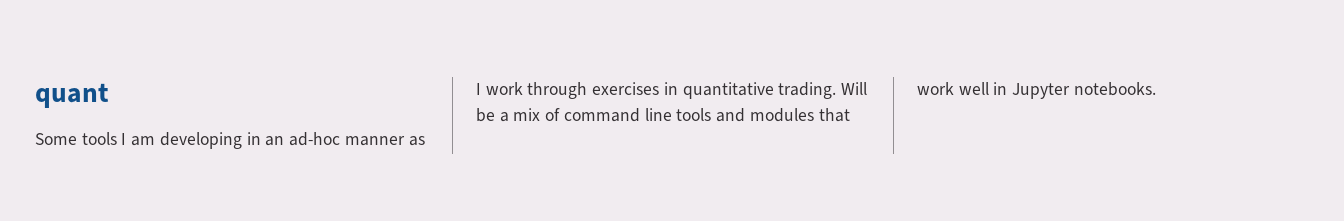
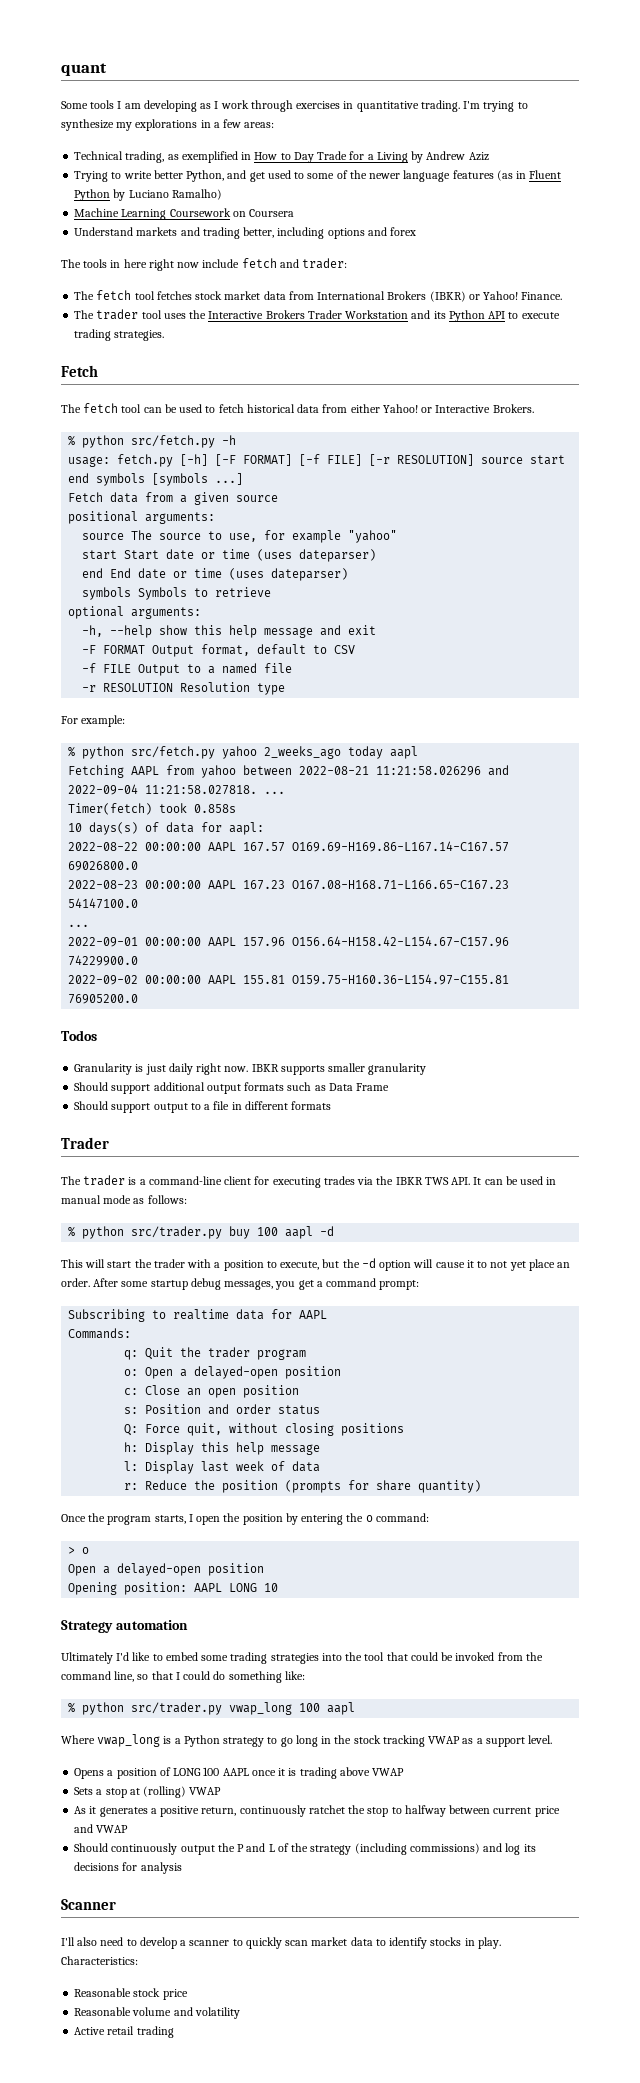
[246,132,405,146] in an ad-hoc manner -> (197, 106) none
[841,82,868,95] [476,108,850,122] [917,82,1156,99] Will be a mix of command line tools and modules that work well in Jupyter notebooks. -> [463,101,528,112] [61,119,275,131] [74,151,489,163] [74,170,562,182] [74,189,222,201] [74,208,295,220] [74,227,417,239] [61,258,348,271] [74,290,563,302] [74,309,560,322] [74,329,165,341] [61,365,98,377] [61,403,534,413] [68,435,237,448] [68,454,566,467] [68,473,244,486] [68,492,279,505] [68,511,216,524] [82,530,398,543] [82,549,377,562] [82,568,349,581] [82,587,272,600] [68,606,202,619] [82,625,377,638] [82,644,356,657] [82,663,293,676] [82,682,286,695] [61,715,126,727] [68,746,419,759] [68,765,510,778] [68,784,286,795] [68,803,237,815] [68,822,265,835] [68,841,510,852] [68,861,139,871] [68,880,510,890] [68,898,139,909] [68,924,90,927] [68,936,510,947] [68,955,139,966] [68,974,510,985] [68,994,139,1004] [61,1030,97,1041] [74,1063,427,1075] [74,1082,390,1094] [74,1101,332,1113] [61,1137,109,1149] [61,1175,557,1188] [61,1195,187,1204] [68,1226,335,1239] [61,1258,571,1271] [61,1278,420,1290] [68,1309,328,1322] [68,1328,132,1339] [124,1347,307,1360] [124,1366,342,1379] [124,1385,300,1398] [124,1404,321,1415] [124,1423,405,1436] [124,1442,321,1455] [124,1461,321,1474] [124,1480,482,1493] [61,1513,429,1525] [68,1547,90,1554] [68,1563,265,1576] [68,1582,279,1595] [61,1620,188,1633] [61,1652,543,1664] [61,1671,305,1683] [68,1702,356,1715] [61,1734,553,1747] [74,1767,405,1779] [74,1786,222,1798] [74,1805,560,1817] [74,1824,129,1833] [74,1843,536,1855] [74,1862,182,1874] [61,1899,116,1910] [61,1937,501,1949] [61,1956,138,1965] [74,1988,188,2000] [74,2007,240,2019] [74,2026,174,2038] I'm trying to synthesize my explorations in a few areas: // Technical trading, as exemplified in How to Day Trade for a Living by Andrew Aziz // Trying to write better Python, and get used to some of the newer language features (as in Fluent Python by Luciano Ramalho) // Machine Learning Coursework on Coursera // Understand markets and trading better, including options and forex // The tools in here right now include fetch and trader: // The fetch tool fetches stock market data from International Brokers (IBKR) or Yahoo! Finance. // The trader tool uses the Interactive Brokers Trader Workstation and its Python API to execute trading strategies. // Fetch // The fetch tool can be used to fetch historical data from either Yahoo! or Interactive Brokers. // % python src/fetch.py -h // usage: fetch.py [-h] [-F FORMAT] [-f FILE] [-r RESOLUTION] source start end symbols [symbols ...] // Fetch data from a given source // positional arguments: // source The source to use, for example "yahoo" // start Start date or time (uses dateparser) // end End date or time (uses dateparser) // symbols Symbols to retrieve // optional arguments: // -h, --help show this help message and exit // -F FORMAT Output format, default to CSV // -f FILE Output to a named file // -r RESOLUTION Resolution type // For example: // % python src/fetch.py yahoo 2_weeks_ago today aapl // Fetching AAPL from yahoo between 2022-08-21 11:21:58.026296 and 2022-09-04 11:21:58.027818. ... // Timer(fetch) took 0.858s // 10 days(s) of data for aapl: // 2022-08-22 00:00:00 AAPL 167.57 O169.69-H169.86-L167.14-C167.57 69026800.0 // 2022-08-23 00:00:00 AAPL 167.23 O167.08-H168.71-L166.65-C167.23 54147100.0 // ... // 2022-09-01 00:00:00 AAPL 157.96 O156.64-H158.42-L154.67-C157.96 74229900.0 // 2022-09-02 00:00:00 AAPL 155.81 O159.75-H160.36-L154.97-C155.81 76905200.0 // Todos // Granularity is just daily right now. IBKR supports smaller granularity // Should support additional output formats such as Data Frame // Should support output to a file in different formats // Trader // The trader is a command-line client for executing trades via the IBKR TWS API. It can be used in manual mode as follows: // % python src/trader.py buy 100 aapl -d // This will start the trader with a position to execute, but the -d option will cause it to not yet place an order. After some startup debug messages, you get a command prompt: // Subscribing to realtime data for AAPL // Commands: // q: Quit the trader program // o: Open a delayed-open position // c: Close an open position // s: Position and order status // Q: Force quit, without closing positions // h: Display this help message // l: Display last week of data // r: Reduce the position (prompts for share quantity) // Once the program starts, I open the position by entering the o command: // > o // Open a delayed-open position // Opening position: AAPL LONG 10 // Strategy automation // Ultimately I'd like to embed some trading strategies into the tool that could be invoked from the command line, so that I could do something like: // % python src/trader.py vwap_long 100 aapl // Where vwap_long is a Python strategy to go long in the stock tracking VWAP as a support level. // Opens a position of LONG 100 AAPL once it is trading above VWAP // Sets a stop at (rolling) VWAP // As it generates a positive return, continuously ratchet the stop to halfway between current price and VWAP // Should continuously output the P and L of the strategy (including commissions) and log its decisions for analysis // Scanner // I'll also need to develop a scanner to quickly scan market data to identify stocks in play. Characteristics: // Reasonable stock price // Reasonable volume and volatility // Active retail trading

